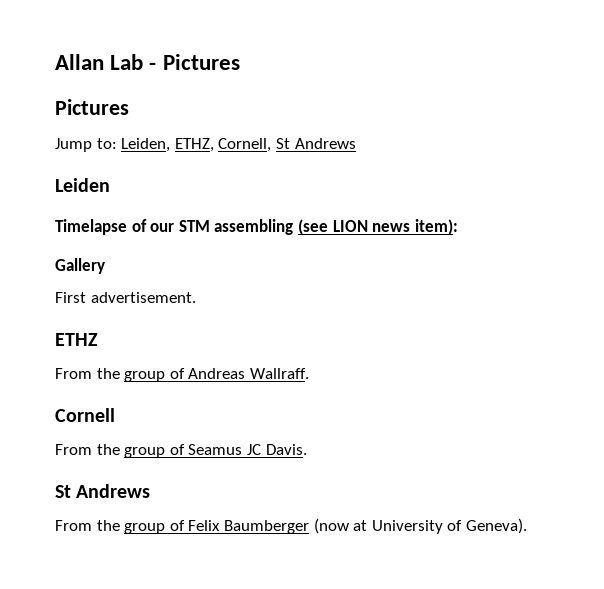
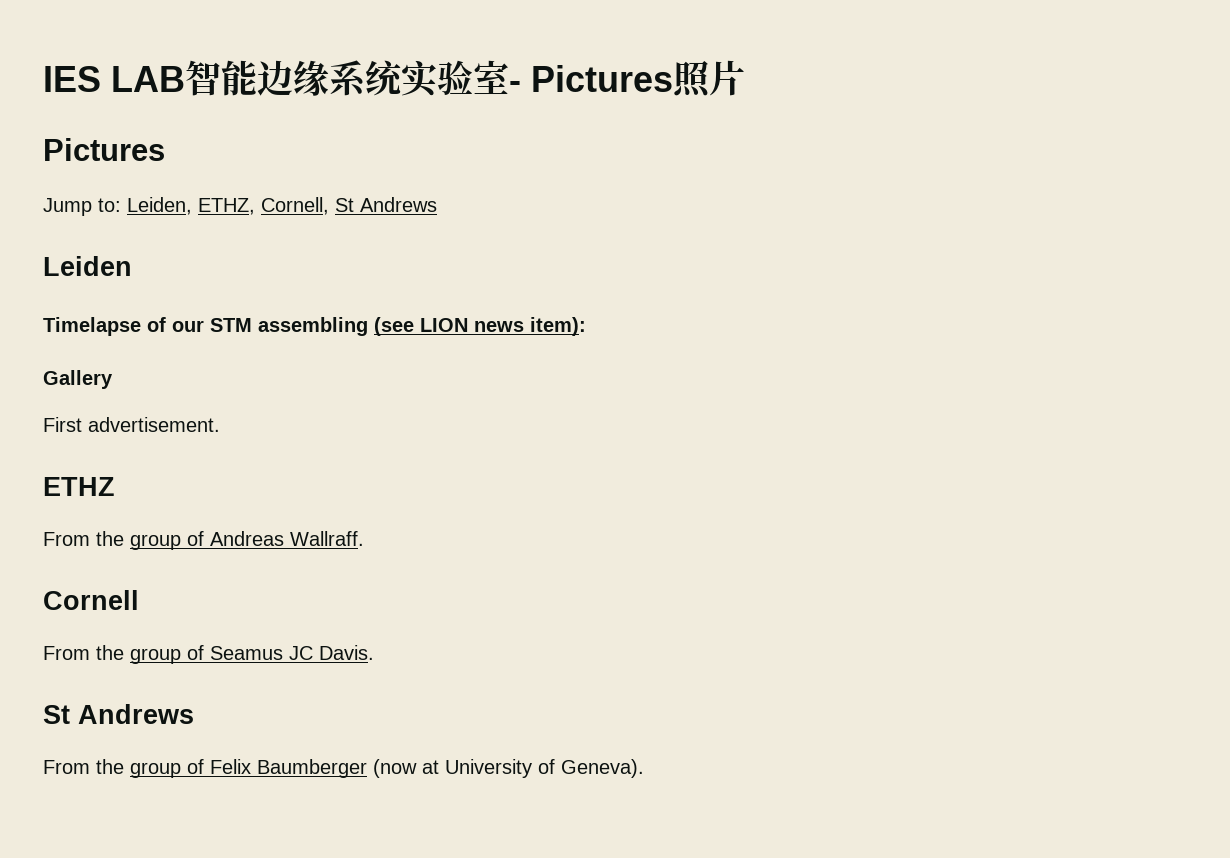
[55,54,144,70] Allan Lab -> [43,60,509,98] IES LAB智能边缘系统实验室
(240, 62) none -> [673,60,745,98] 照片

